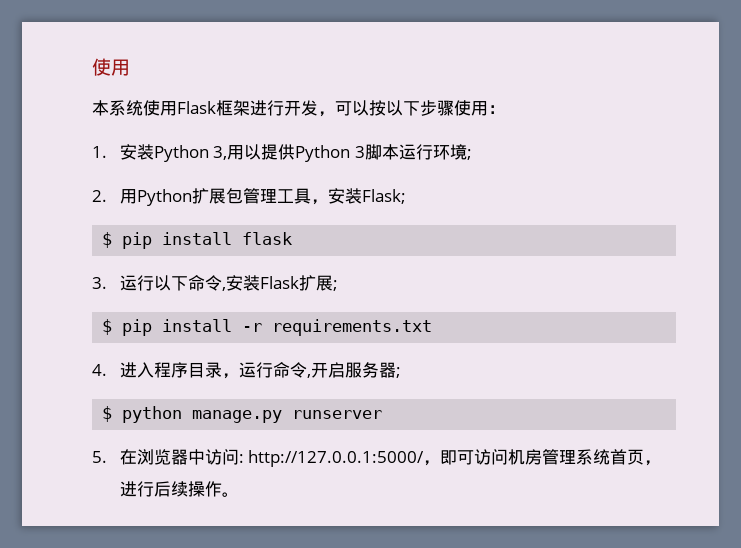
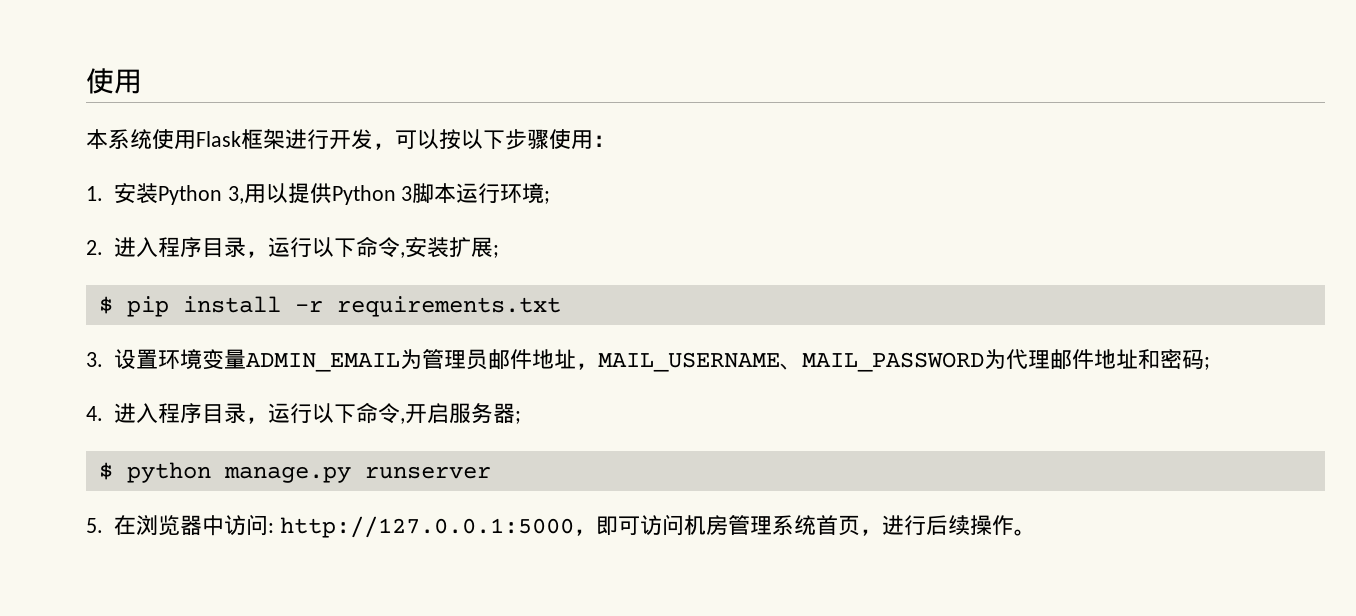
[119,188,406,206] [102,232,293,249] [92,277,107,289] 用Python扩展包管理工具，安装Flask; // $ pip install flask // 3. -> [113,237,268,258] 进入程序目录，
[259,276,299,289] Flask -> (449, 247) none
(433, 327) none -> [86,349,1210,372] // 3.设置环境变量ADMIN_EMAIL为管理员邮件地址，MAIL_USERNAME、MAIL_PASSWORD为代理邮件地址和密码;
(273, 370) none -> [311,403,356,423] 以下
[248,450,425,467] http://127.0.0.1:5000/ -> [279,516,574,538] http://127.0.0.1:5000

